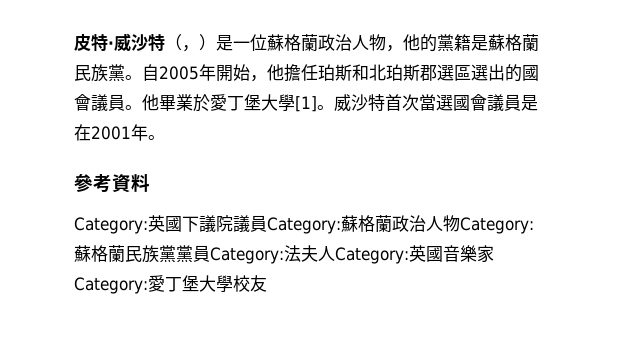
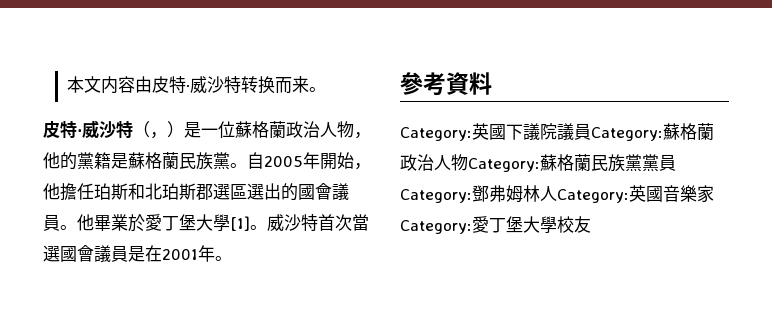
(74, 42) none -> [67,76,327,94] 本文内容由皮特·威沙特转换而来。 //
[283,245,318,262] 法夫 -> [472,185,540,203] 鄧弗姆林

